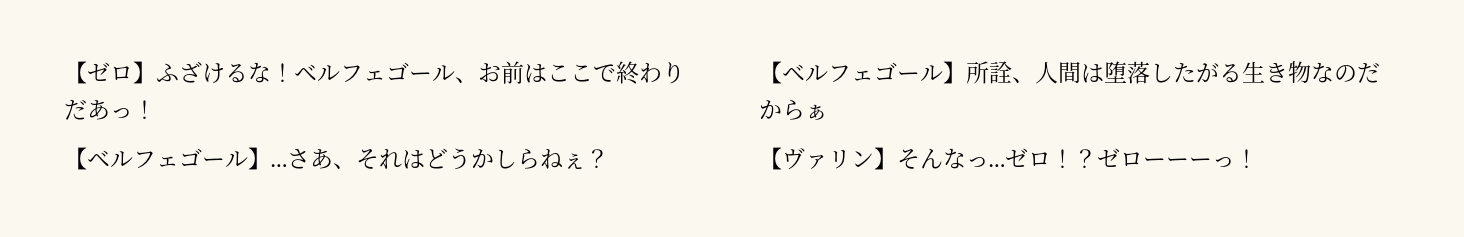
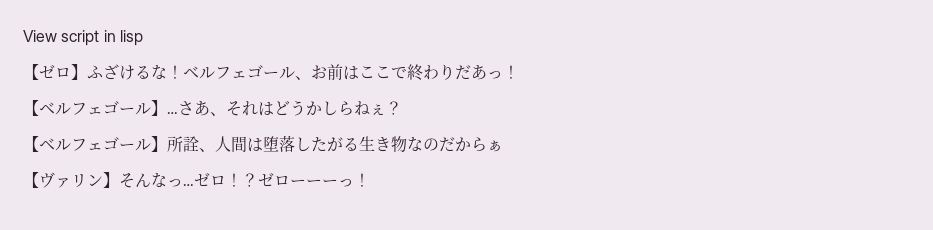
(64, 72) none -> [23,30,143,46] View script in lisp //

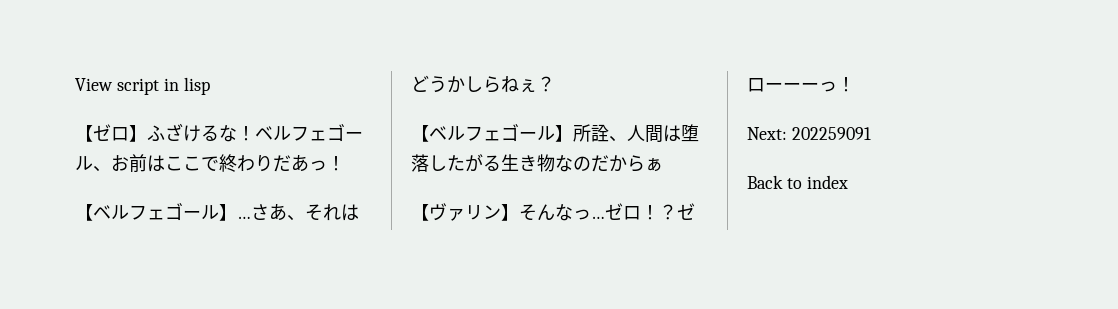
(370, 180) none -> [747,127,871,140] [747,175,848,189] // Next: 202259091 // Back to index

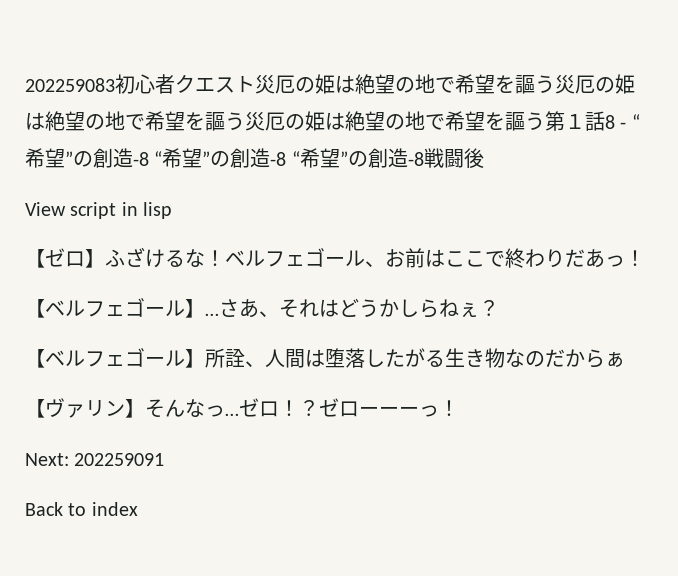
(75, 84) none -> [25,74,635,94] [25,111,640,131] [25,148,484,168] 202259083初心者クエスト災厄の姫は絶望の地で希望を謳う災厄の姫は絶望の地で希望を謳う災厄の姫は絶望の地で希望を謳う第１話8 - “希望”の創造-8 “希望”の創造-8 “希望”の創造-8戦闘後 //

